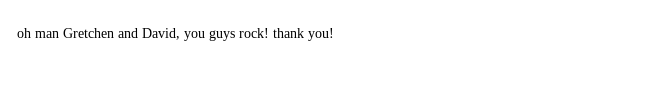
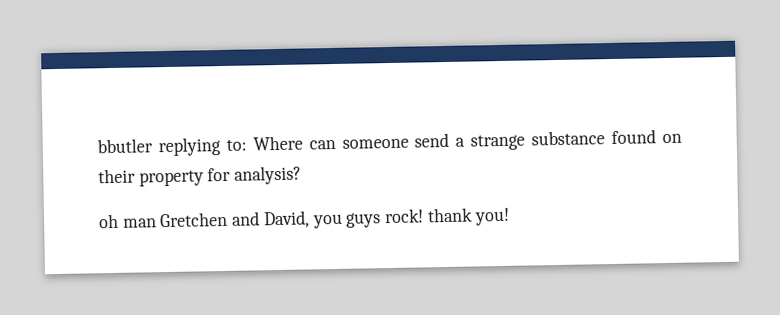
(17, 33) none -> [97,129,682,157] [98,165,303,187] bbutler replying to: Where can someone send a strange substance found on their property for analysis? //

